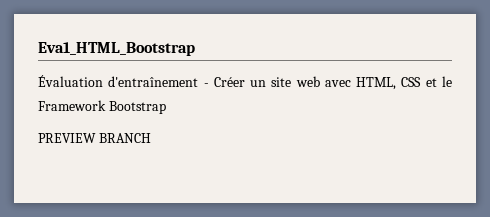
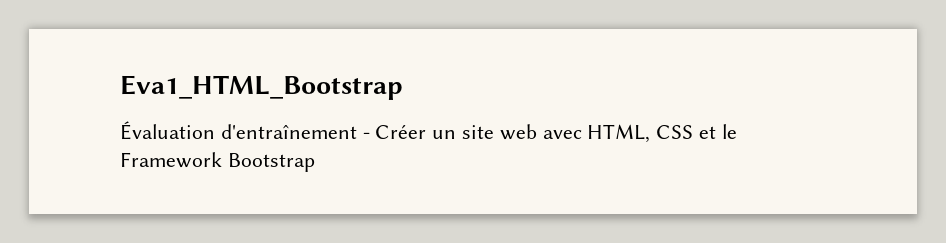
[38,133,151,143] // PREVIEW BRANCH -> (315, 162) none

